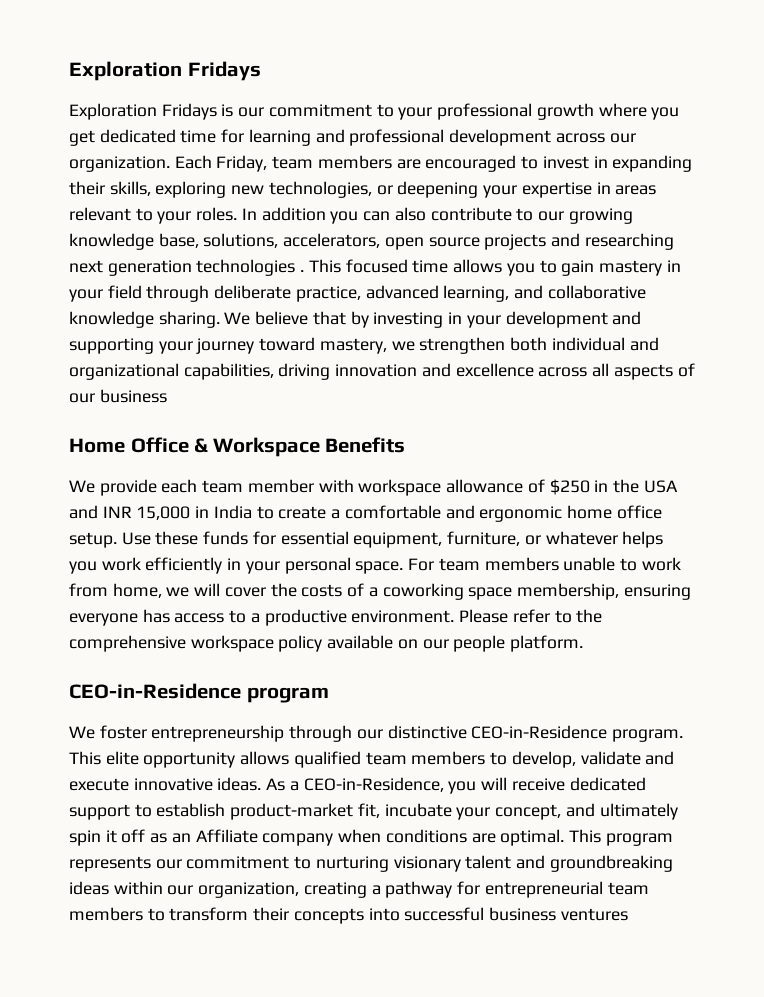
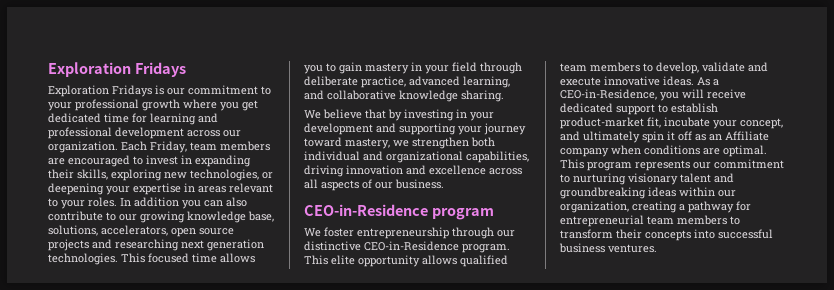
[196,259,305,276] technologies . -> [48,253,118,265] technologies.
(220, 319) none -> (504, 96) //
[99,389,167,403] [69,437,406,457] [69,479,678,496] [69,505,662,522] [69,531,664,548] [69,557,681,574] [69,583,691,600] [69,609,603,626] [69,635,584,652] business // Home Office & Workspace Benefits // We provide each team member with workspace allowance of $250 in the USA and INR 15,000 in India to create a comfortable and ergonomic home office setup. Use these funds for essential equipment, furniture, or whatever helps you work efficiently in your personal space. For team members unable to work from home, we will cover the costs of a coworking space membership, ensuring everyone has access to a productive environment. Please refer to the comprehensive workspace policy available on our people platform. -> [395,179,444,189] business.
[560,908,628,921] ventures -> [608,244,657,253] ventures.

